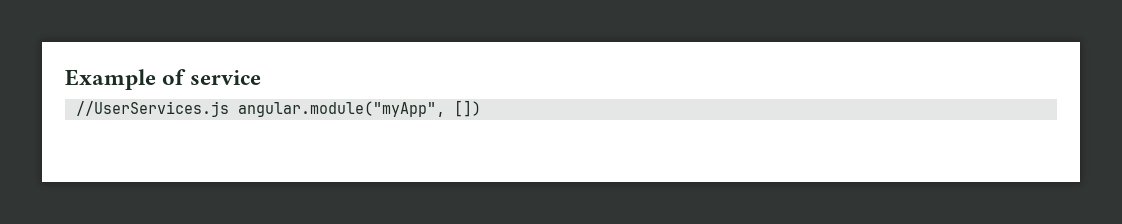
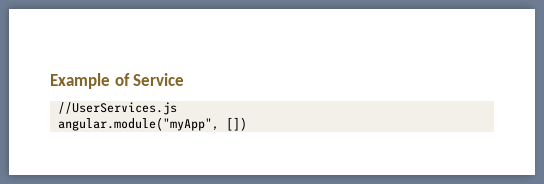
[190,70,262,85] service -> [133,73,185,86] Service
(229, 109) none -> (177, 108) //

